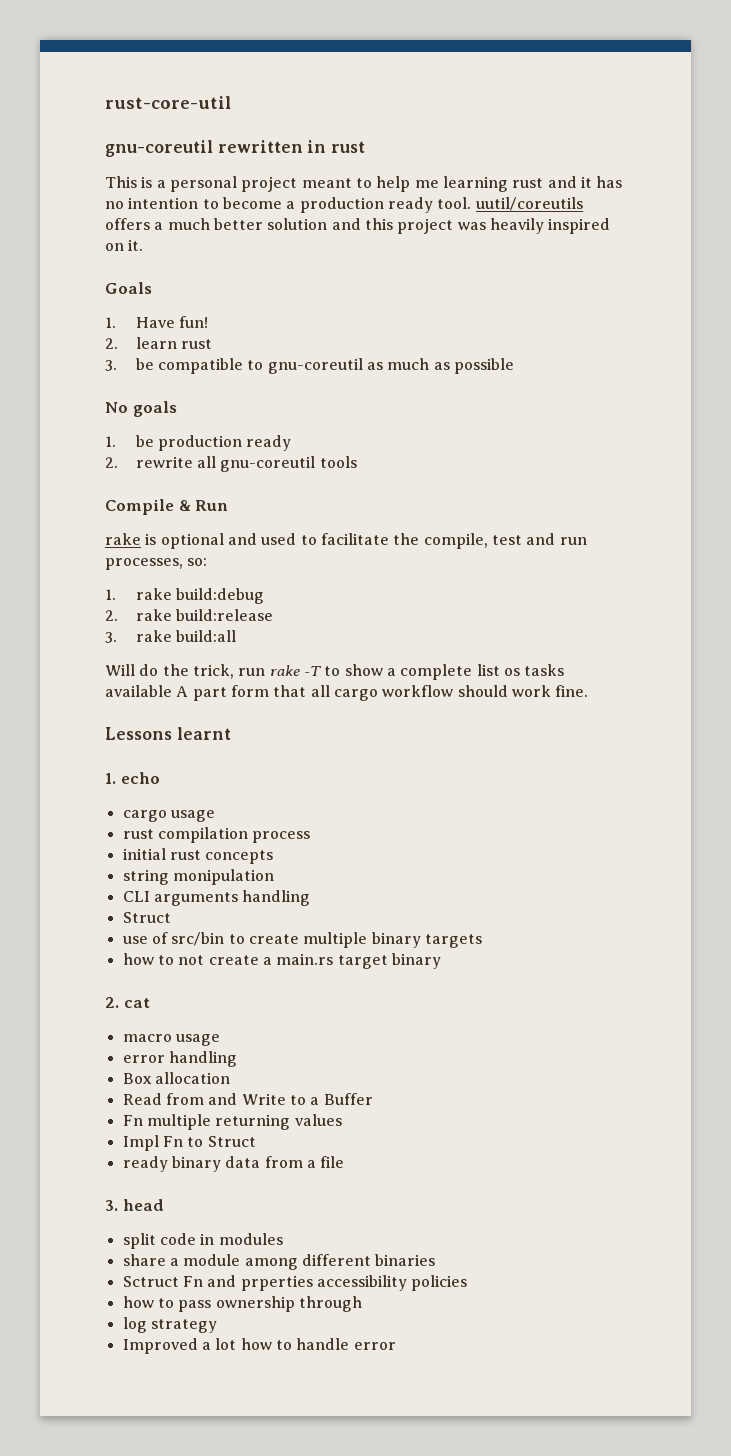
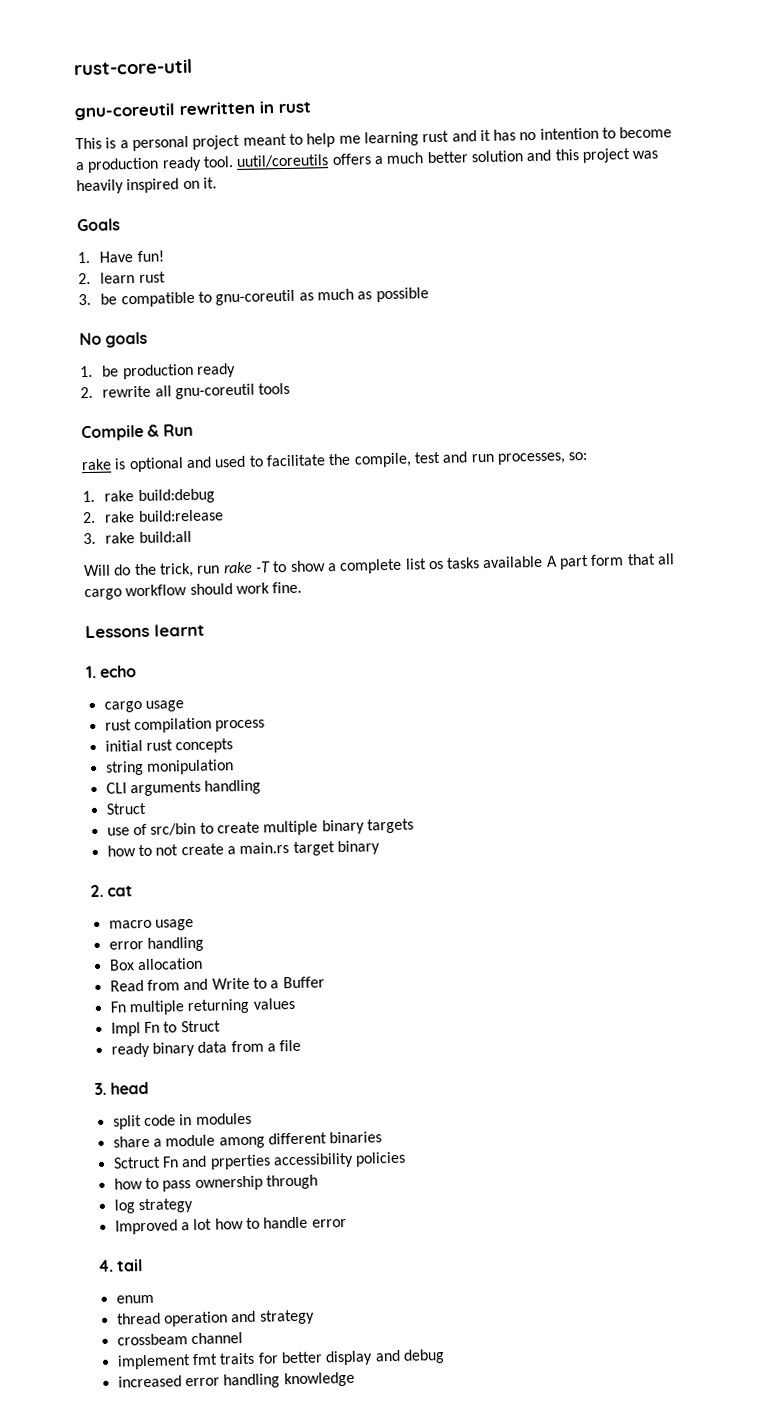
(396, 1346) none -> [97,1259,144,1272] [115,1294,154,1304] [116,1309,315,1327] [116,1332,243,1346] [116,1349,445,1370] [117,1371,355,1389] // 4. tail // enum // thread operation and strategy // crossbeam channel // implement fmt traits for better display and debug // increased error handling knowledge

